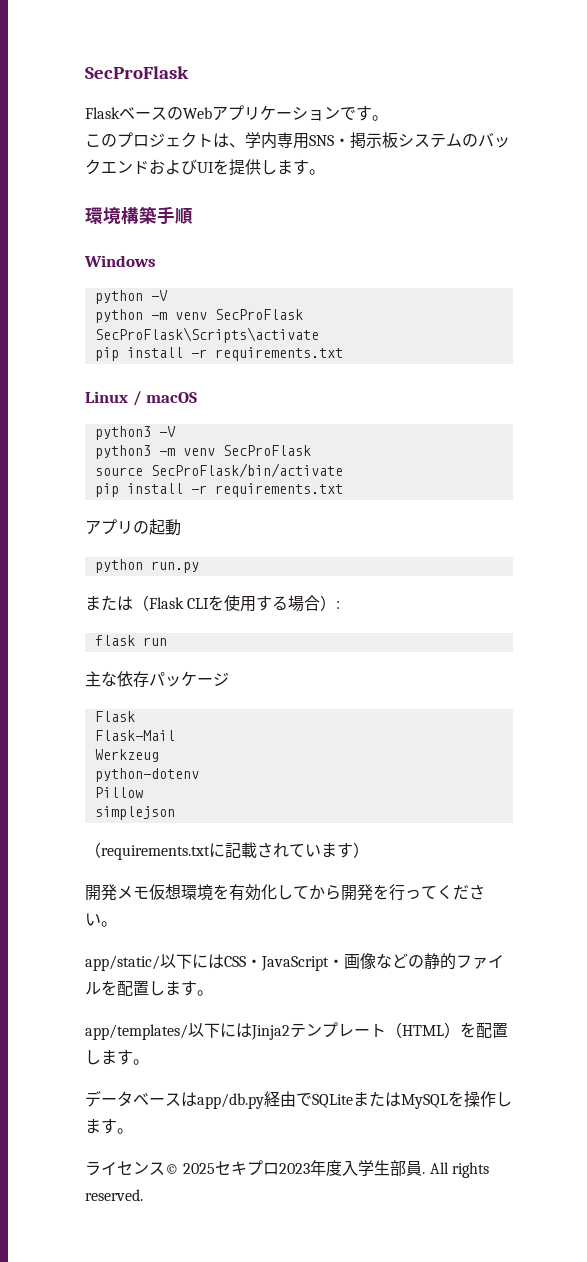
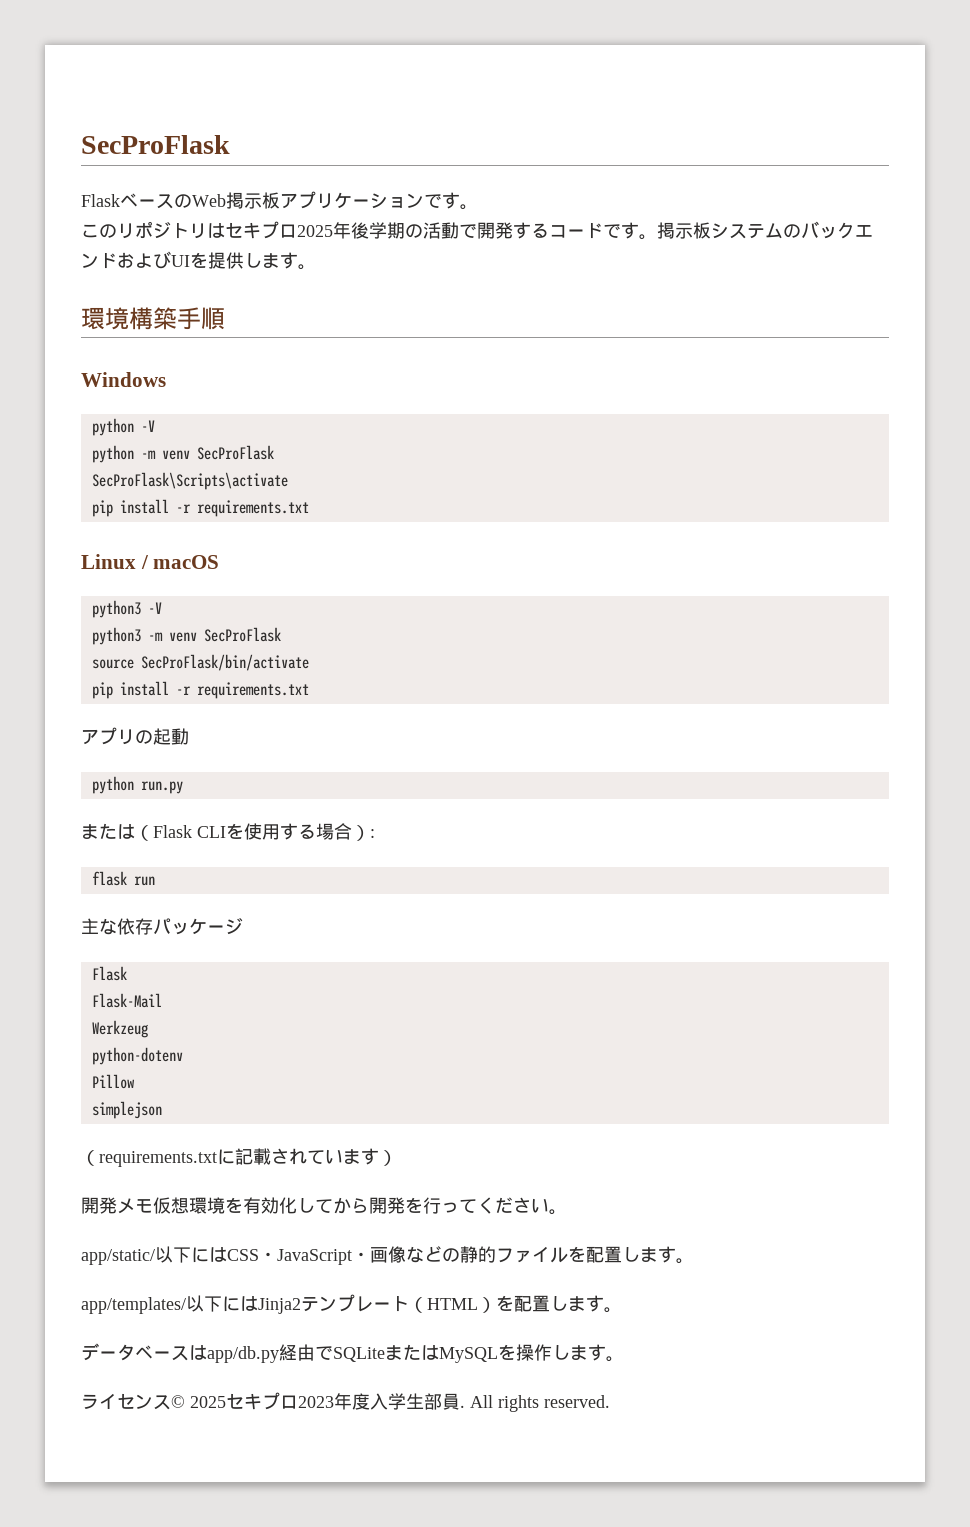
(212, 113) none -> [226,192,280,209] 掲示板
[117,132,350,149] プロジェクトは、学内専用SNS・ -> [117,221,657,240] リポジトリはセキプロ2025年後学期の活動で開発するコードです。

